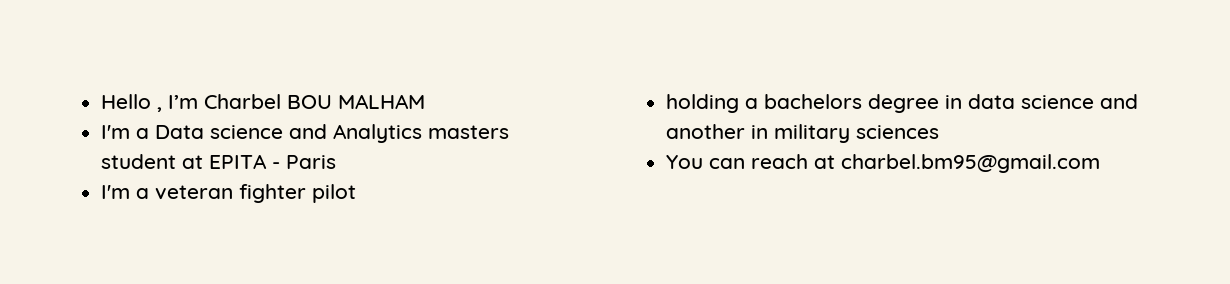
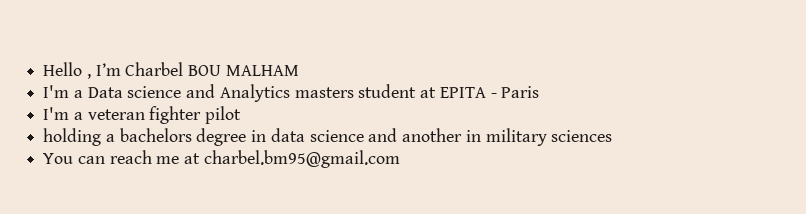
(809, 161) none -> [156,156,180,164] me

